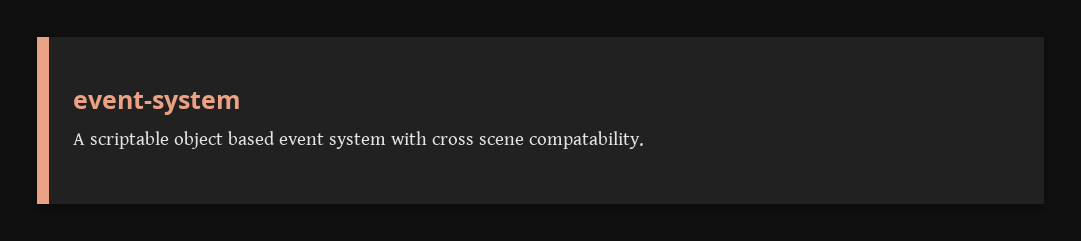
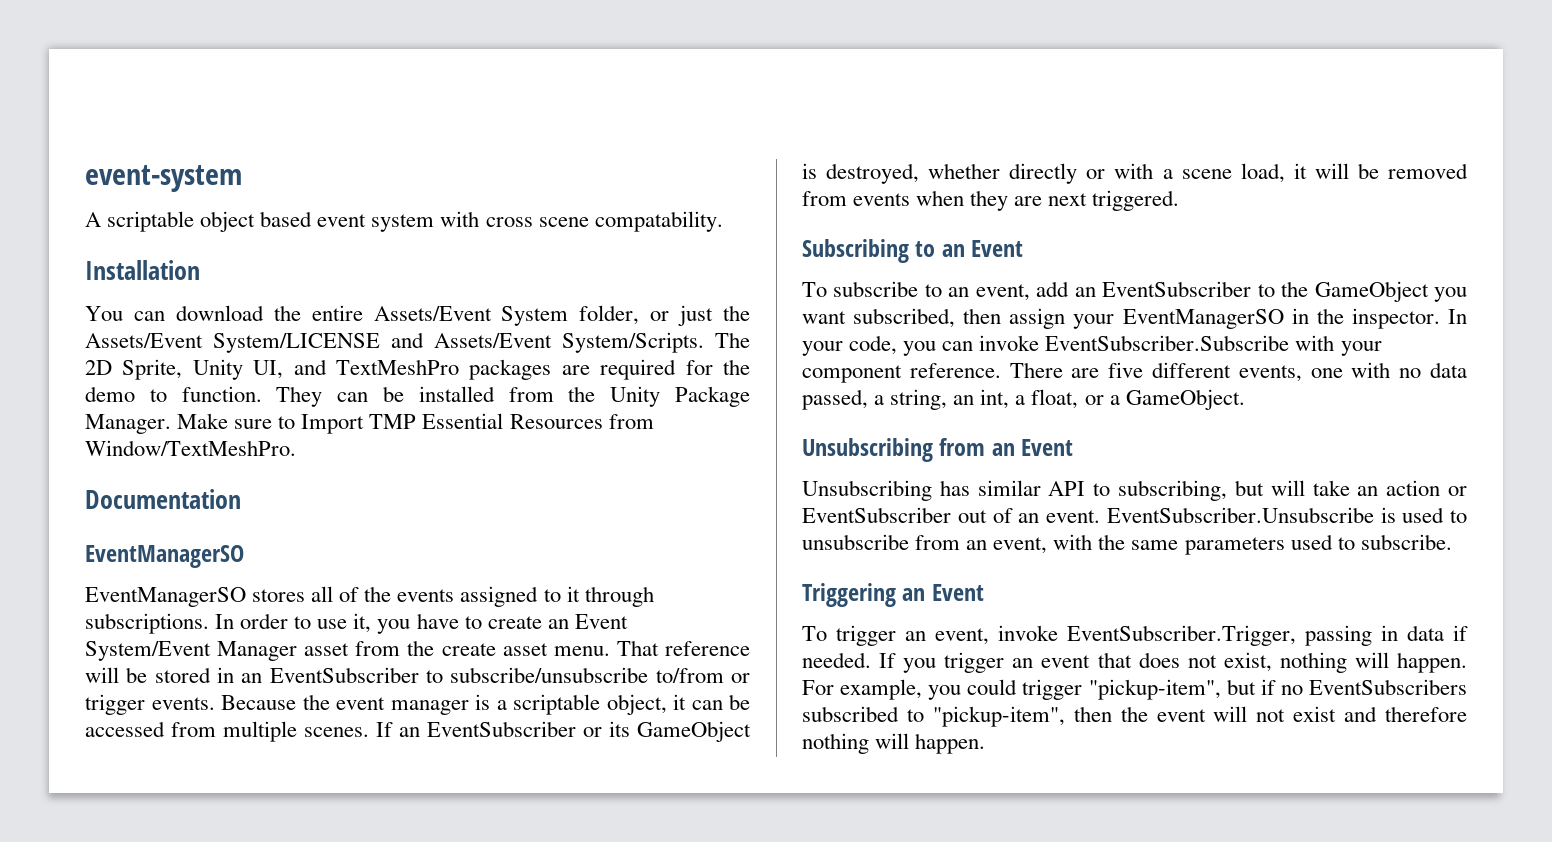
(644, 140) none -> [85,260,200,280] [85,305,750,326] [85,332,750,353] [85,359,750,380] [85,386,750,407] [85,413,654,434] [85,440,296,456] [85,489,241,509] [85,545,244,568] [85,586,654,607] [85,613,628,634] [85,640,750,661] [85,667,750,683] [85,694,750,715] [85,721,751,742] [802,163,1468,184] [802,190,1180,211] [802,239,1024,263] [802,281,1467,302] [802,308,1467,329] [802,335,1382,356] [802,362,1467,383] [802,389,1245,410] [802,438,1074,462] [802,480,1467,501] [802,507,1467,523] [802,534,1452,555] [802,583,984,607] [802,625,1468,646] [802,652,1467,673] [802,679,1468,700] [802,706,1467,727] [802,733,986,754] // Installation // You can download the entire Assets/Event System folder, or just the Assets/Event System/LICENSE and Assets/Event System/Scripts. The 2D Sprite, Unity UI, and TextMeshPro packages are required for the demo to function. They can be installed from the Unity Package Manager. Make sure to Import TMP Essential Resources from Window/TextMeshPro. // Documentation // EventManagerSO // EventManagerSO stores all of the events assigned to it through subscriptions. In order to use it, you have to create an Event System/Event Manager asset from the create asset menu. That reference will be stored in an EventSubscriber to subscribe/unsubscribe to/from or trigger events. Because the event manager is a scriptable object, it can be accessed from multiple scenes. If an EventSubscriber or its GameObject is destroyed, whether directly or with a scene load, it will be removed from events when they are next triggered. // Subscribing to an Event // To subscribe to an event, add an EventSubscriber to the GameObject you want subscribed, then assign your EventManagerSO in the inspector. In your code, you can invoke EventSubscriber.Subscribe with your component reference. There are five different events, one with no data passed, a string, an int, a float, or a GameObject. // Unsubscribing from an Event // Unsubscribing has similar API to subscribing, but will take an action or EventSubscriber out of an event. EventSubscriber.Unsubscribe is used to unsubscribe from an event, with the same parameters used to subscribe. // Triggering an Event // To trigger an event, invoke EventSubscriber.Trigger, passing in data if needed. If you trigger an event that does not exist, nothing will happen. For example, you could trigger "pickup-item", but if no EventSubscribers subscribed to "pickup-item", then the event will not exist and therefore nothing will happen.

